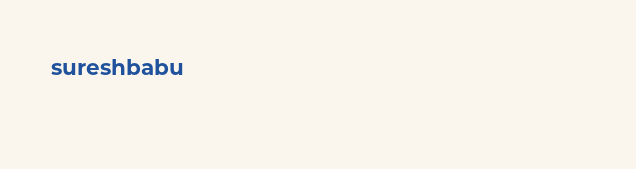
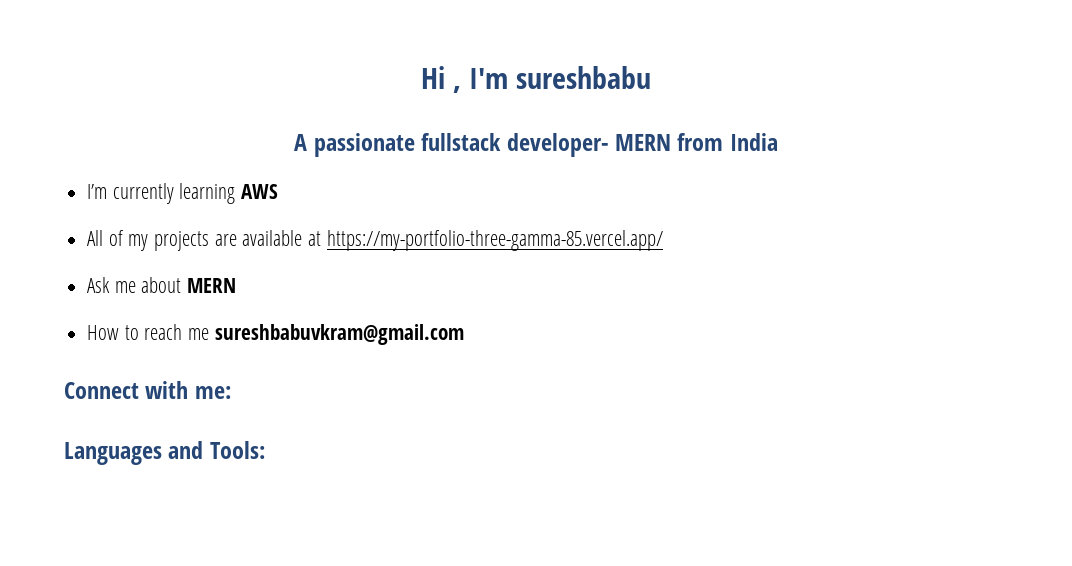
[51,59,184,75] sureshbabu -> [421,66,651,93] [294,133,778,157] [87,183,279,204] [87,230,663,251] [87,277,237,293] [87,324,464,345] [64,381,231,399] [64,441,265,465] Hi , I'm sureshbabu // A passionate fullstack developer- MERN from India // I’m currently learning AWS // All of my projects are available at https://my-portfolio-three-gamma-85.vercel.app/ // Ask me about MERN // How to reach me sureshbabuvkram@gmail.com // Connect with me: // Languages and Tools:

